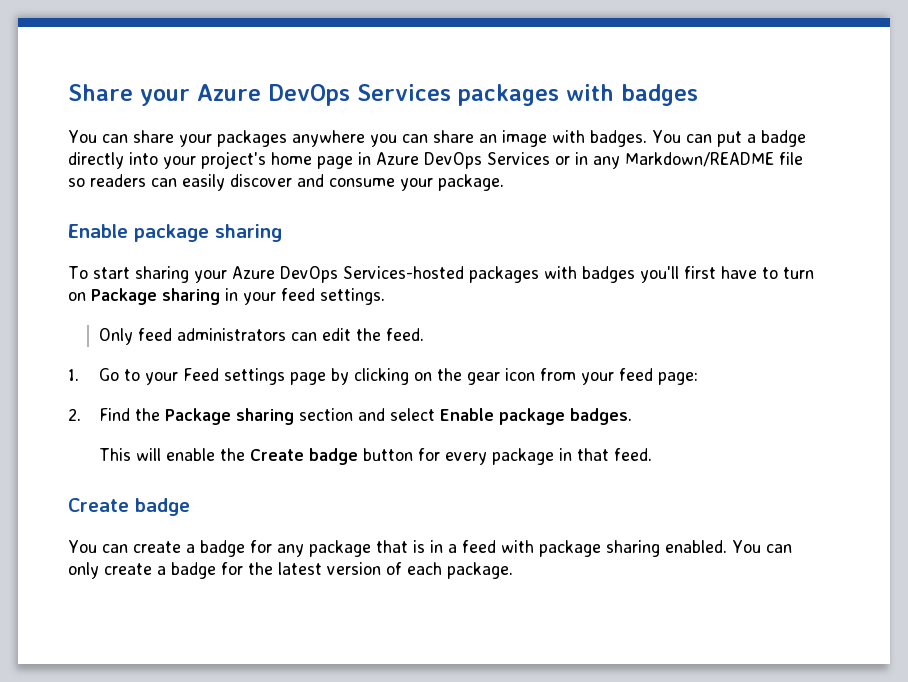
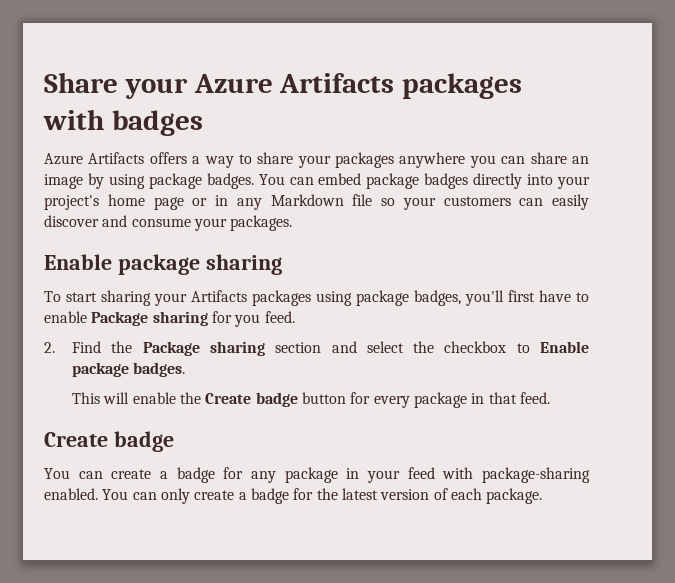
[268,84,451,106] DevOps Services -> [279,73,395,93] Artifacts
[68,130,128,143] You can -> [44,152,252,168] Azure Artifacts offers a way to
[551,130,806,147] with badges. You can put a badge -> [87,173,469,189] by using package badges. You can embed package badges
[358,152,550,169] in Azure DevOps Services -> (184, 203) none
[625,152,774,167] Markdown/README -> [270,194,344,206] Markdown
[90,174,146,187] readers -> [402,196,511,210] your customers
[438,174,504,191] package. -> [230,215,293,231] packages.
[231,266,814,283] [68,288,385,305] [99,328,425,345] [68,368,699,385] Azure DevOps Services-hosted packages with badges you'll first have to turn on Package sharing in your feed settings. // Only feed administrators can edit the feed. // 1. Go to your Feed settings page by clicking on the gear icon from your feed page: -> [191,290,589,306] [44,311,295,327] Artifacts packages using package badges, you'll first have to enable Package sharing for you feed.
(436, 414) none -> [413,341,530,353] the checkbox to
[375,540,660,557] that is in a feed with package sharing -> [346,467,590,483] in your feed with package-sharing

